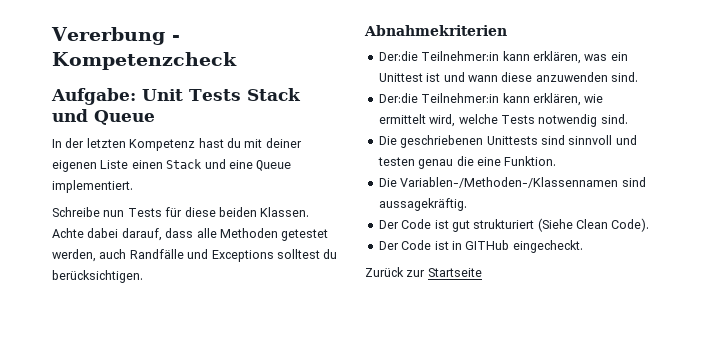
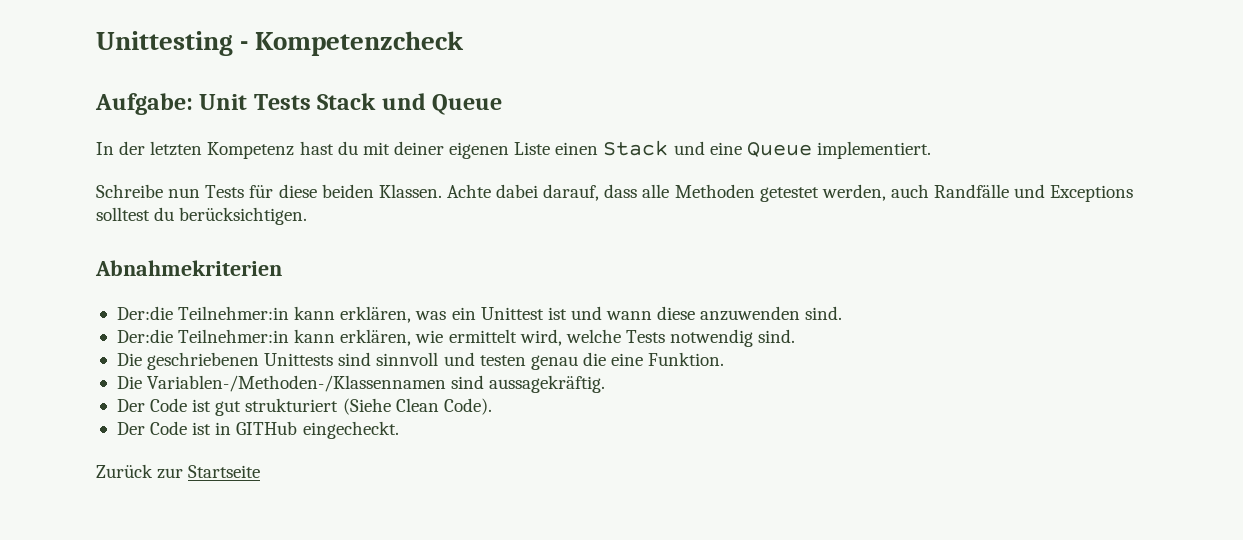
[51,27,165,45] Vererbung -> [96,31,233,56] Unittesting

